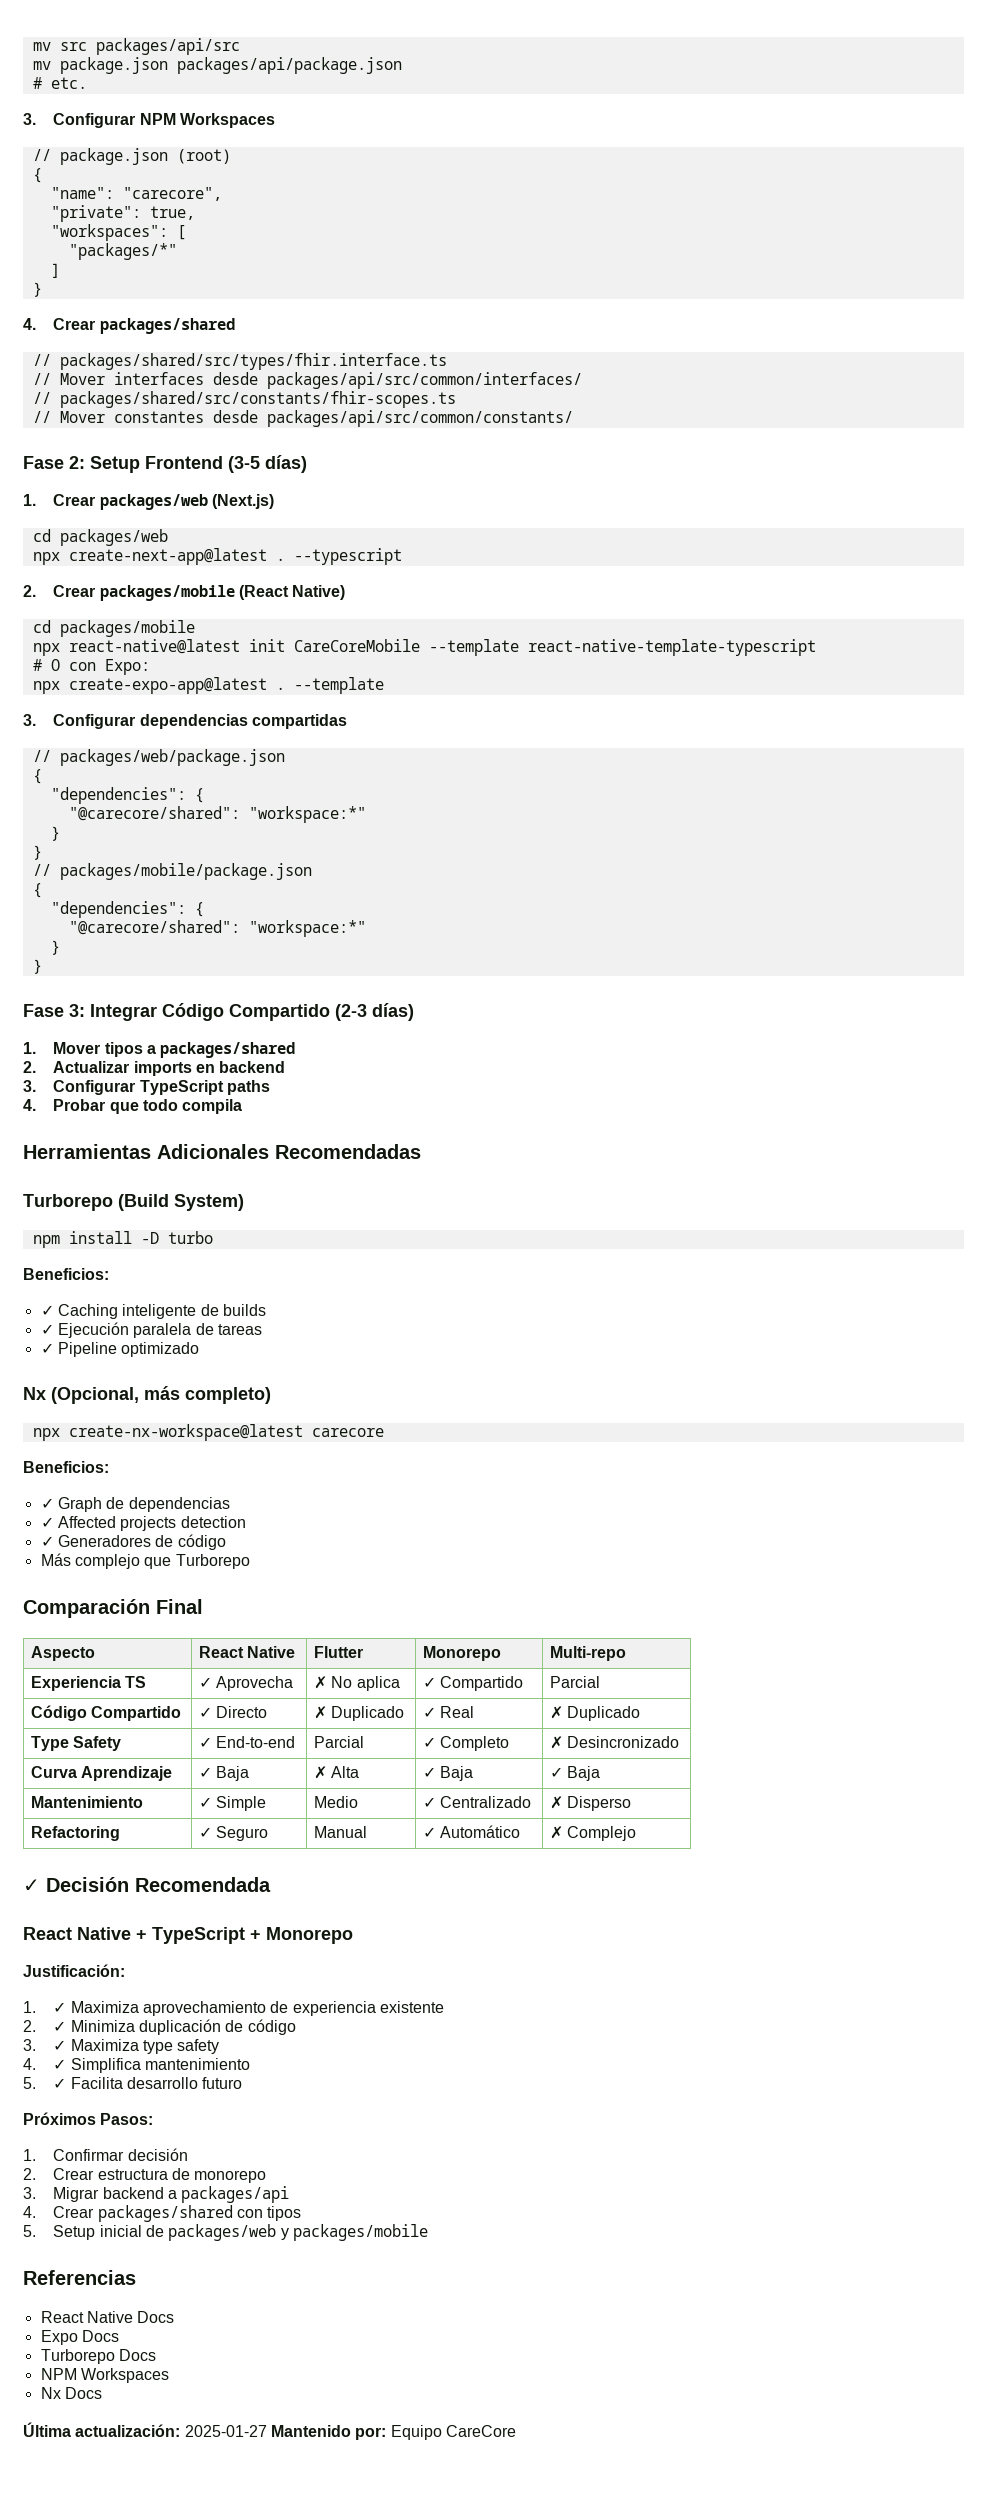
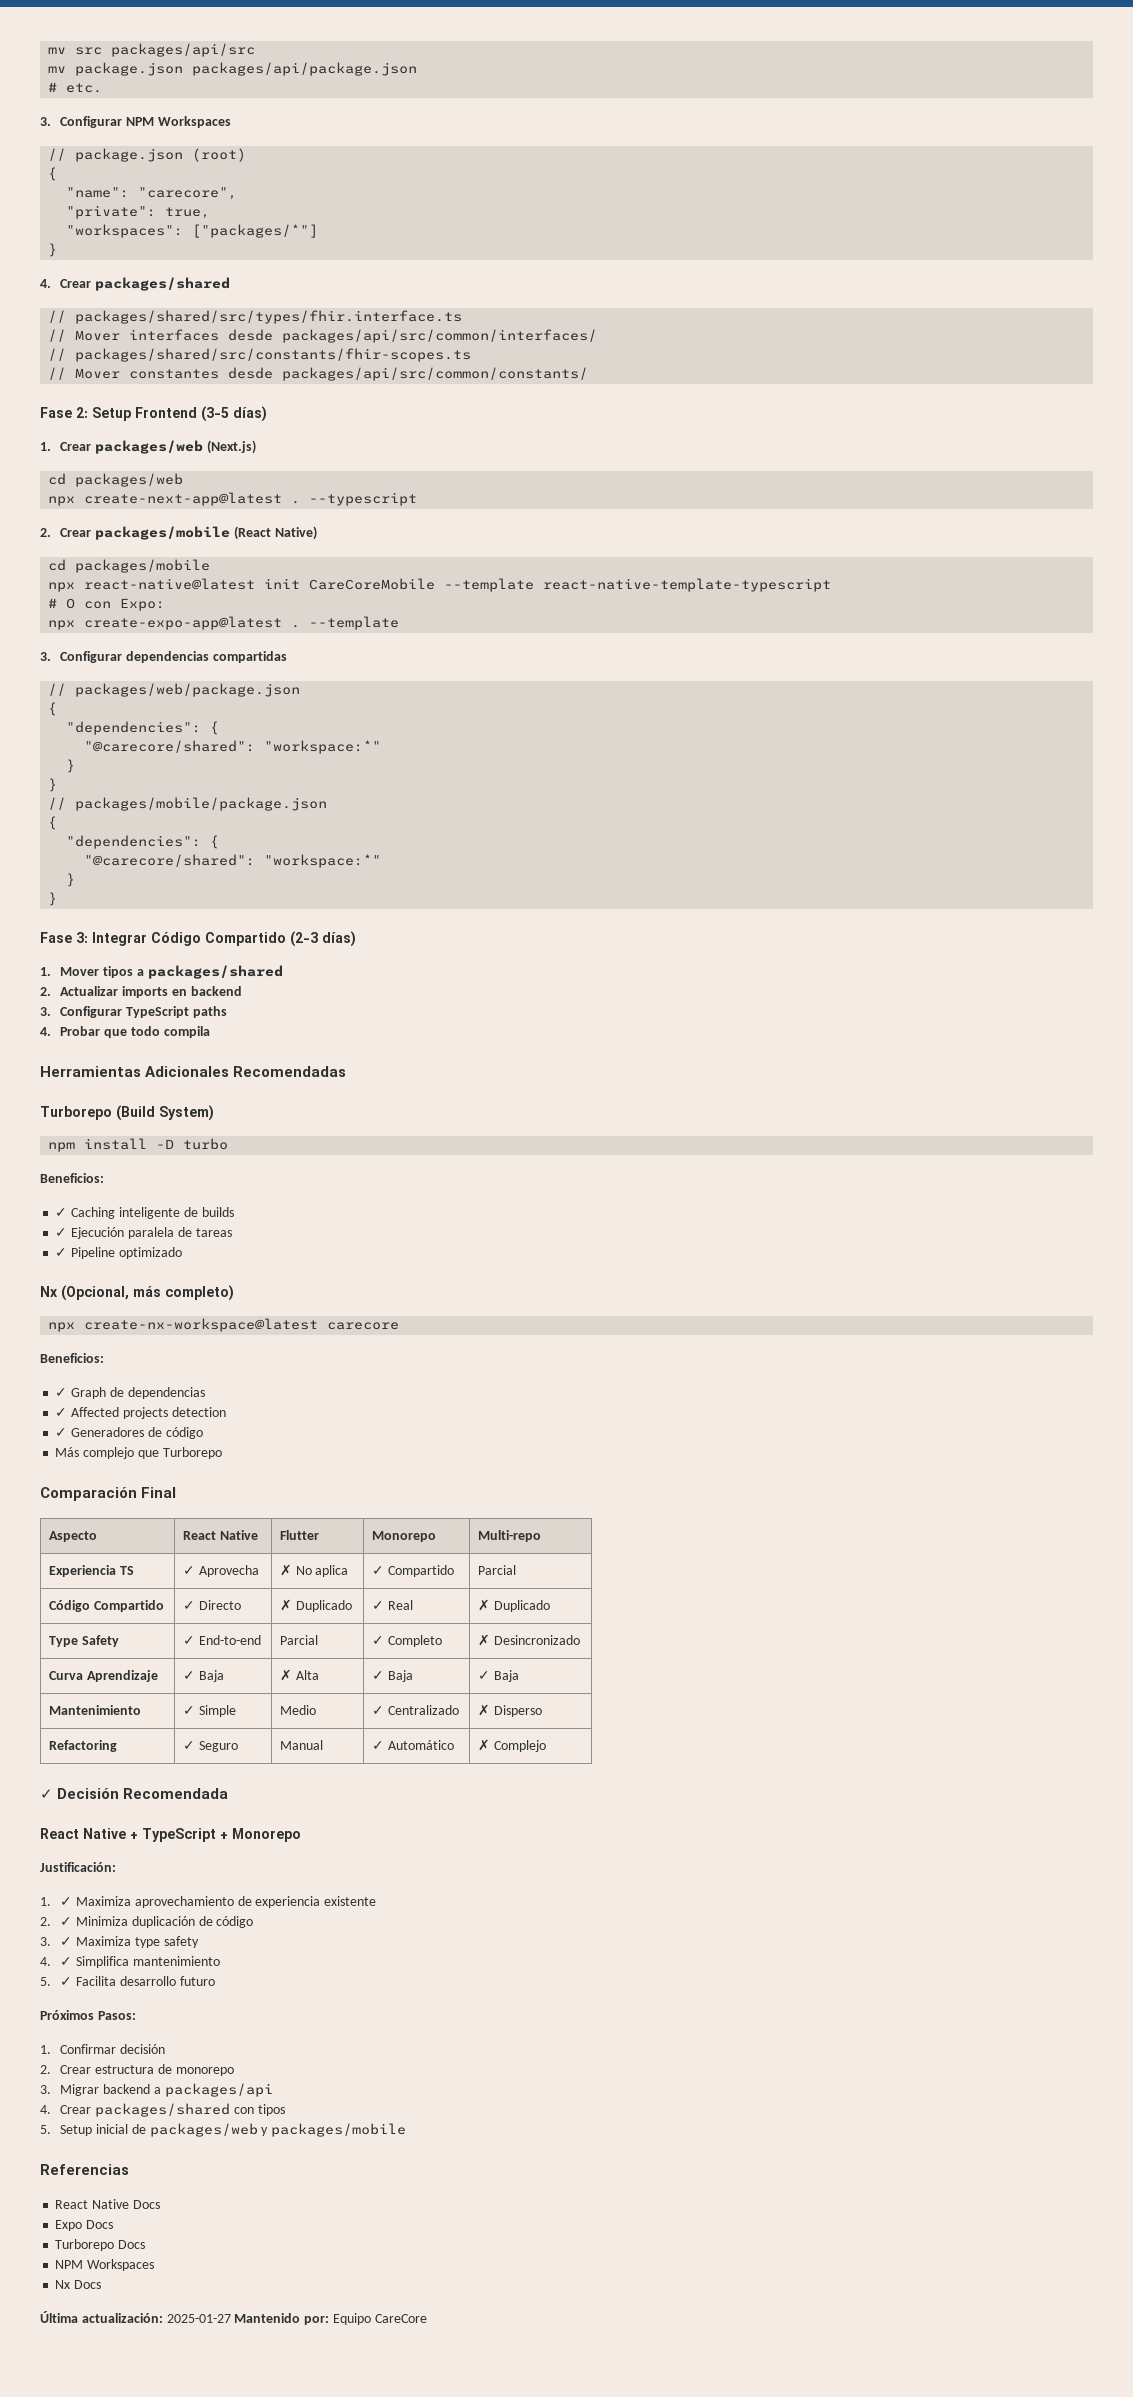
[176,225,186,240] [68,243,177,260] [50,263,60,278] [ // "packages/*" // ] -> [192,224,319,238] ["packages/*"]

